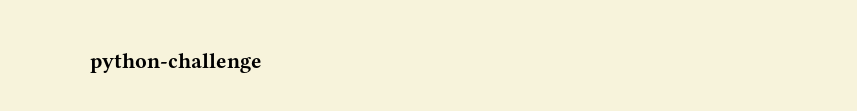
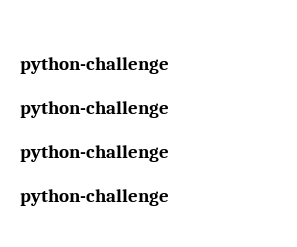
[90,53,262,73] python-challenge -> [20,57,169,74] [20,101,169,118] [20,145,169,162] [20,189,169,206] python-challenge // python-challenge // python-challenge // python-challenge

